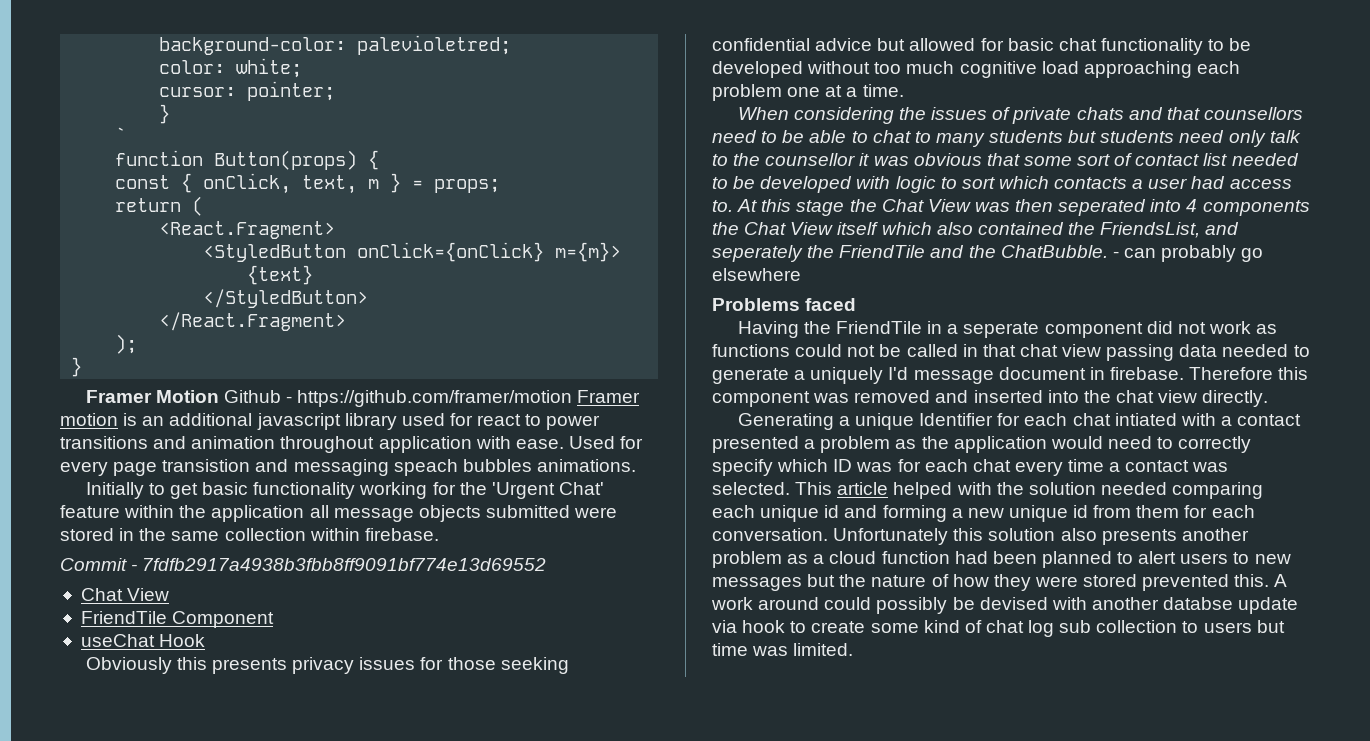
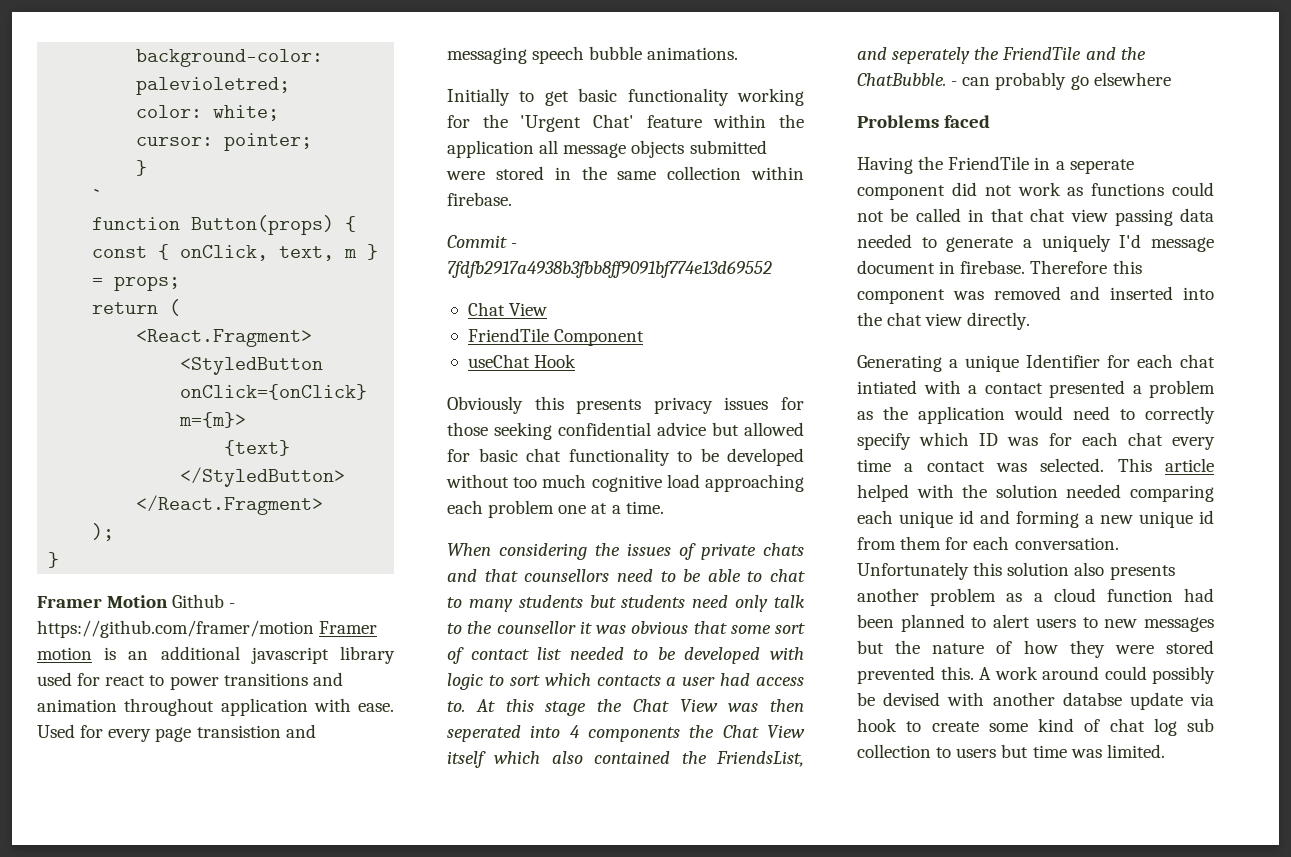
[393,459,532,476] speach bubbles -> [532,46,643,64] speech bubble

